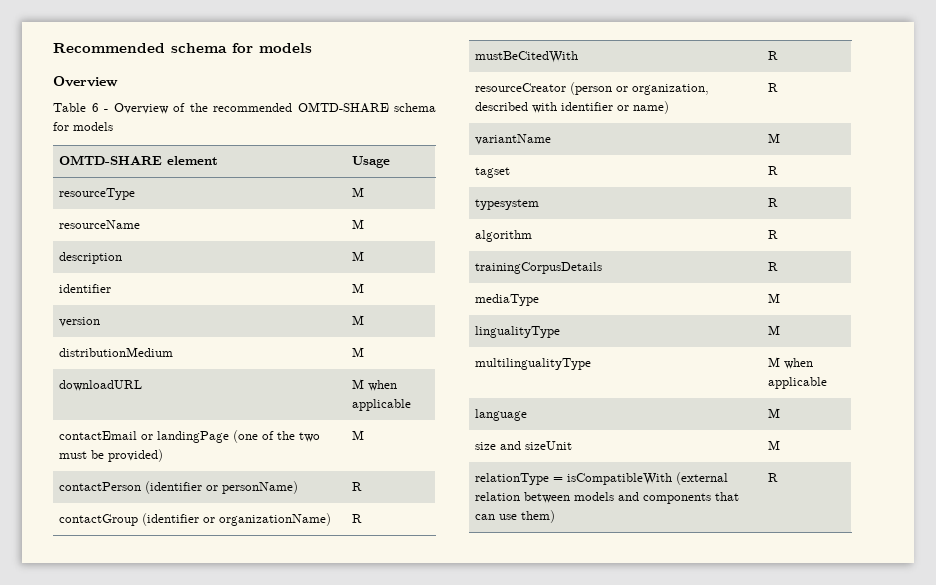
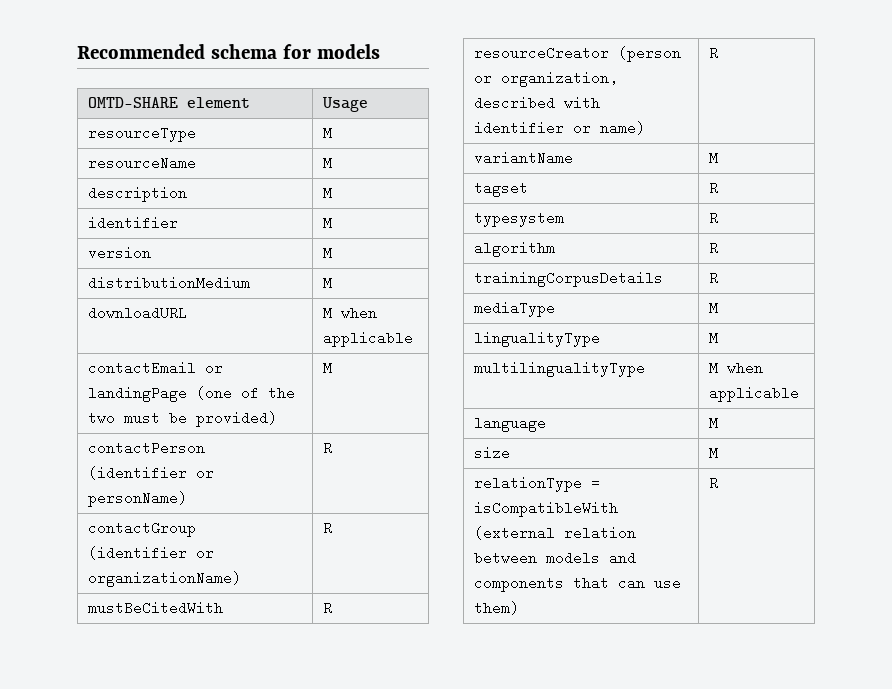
[53,76,118,87] [53,102,436,114] [53,122,113,131] // Overview // Table 6 - Overview of the recommended OMTD-SHARE schema for models -> (380, 51) none
[500,441,573,450] and sizeUnit -> (511, 453) none

